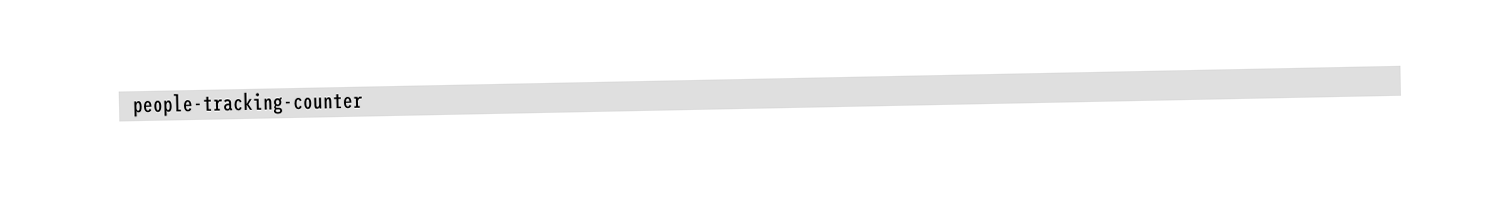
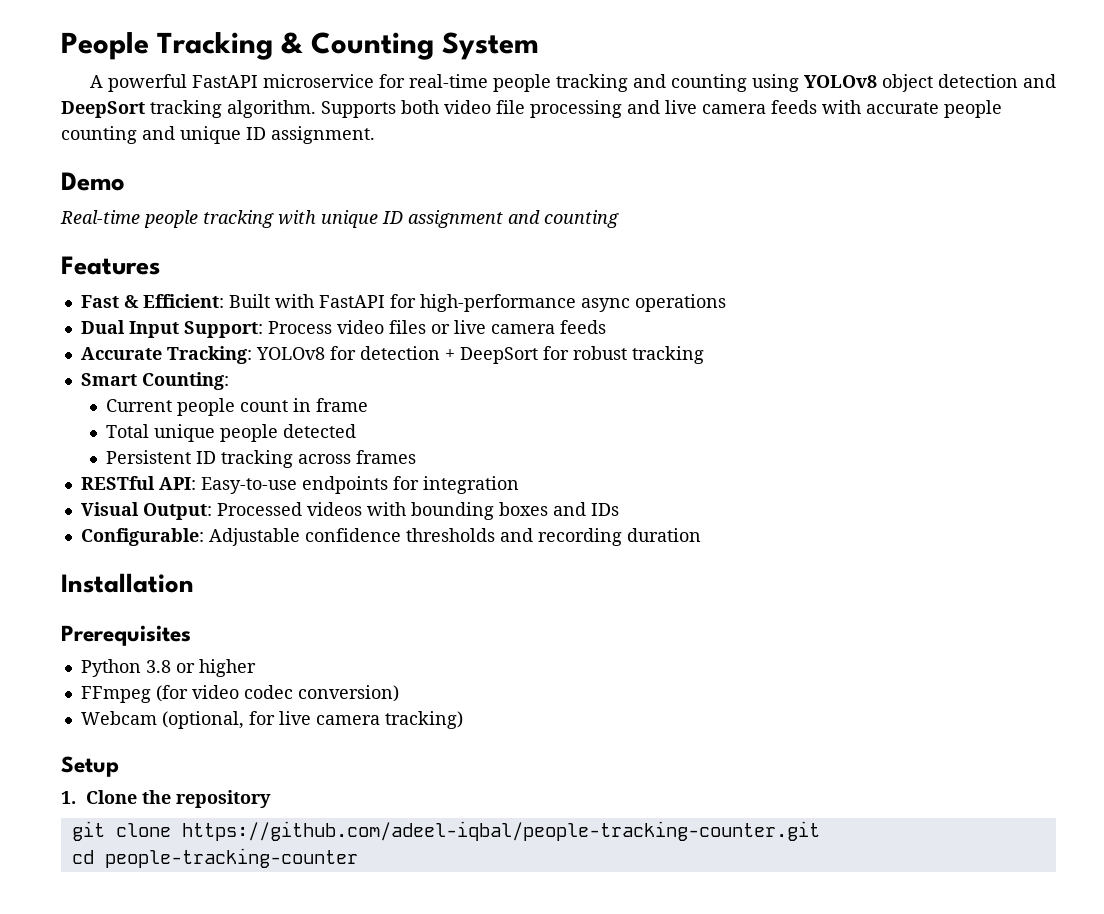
(131, 103) none -> [61,32,539,60] [89,74,1056,92] [61,100,1002,118] [61,126,375,144] [61,172,125,191] [60,210,619,228] [61,256,160,275] [80,294,726,312] [80,320,606,338] [80,346,704,364] [80,372,229,390] [106,398,369,416] [106,424,357,442] [106,450,417,468] [80,476,519,494] [80,502,619,520] [80,528,701,546] [61,573,194,593] [61,625,191,646] [80,659,256,677] [80,685,399,703] [80,711,463,729] [61,756,119,777] [61,790,272,808] [71,821,820,841] [71,850,94,864] People Tracking & Counting System // A powerful FastAPI microservice for real-time people tracking and counting using YOLOv8 object detection and DeepSort tracking algorithm. Supports both video file processing and live camera feeds with accurate people counting and unique ID assignment. // Demo // Real-time people tracking with unique ID assignment and counting // Features // Fast & Efficient: Built with FastAPI for high-performance async operations // Dual Input Support: Process video files or live camera feeds // Accurate Tracking: YOLOv8 for detection + DeepSort for robust tracking // Smart Counting: // Current people count in frame // Total unique people detected // Persistent ID tracking across frames // RESTful API: Easy-to-use endpoints for integration // Visual Output: Processed videos with bounding boxes and IDs // Configurable: Adjustable confidence thresholds and recording duration // Installation // Prerequisites // Python 3.8 or higher // FFmpeg (for video codec conversion) // Webcam (optional, for live camera tracking) // Setup // 1. Clone the repository // git clone https://github.com/adeel-iqbal/people-tracking-counter.git // cd

